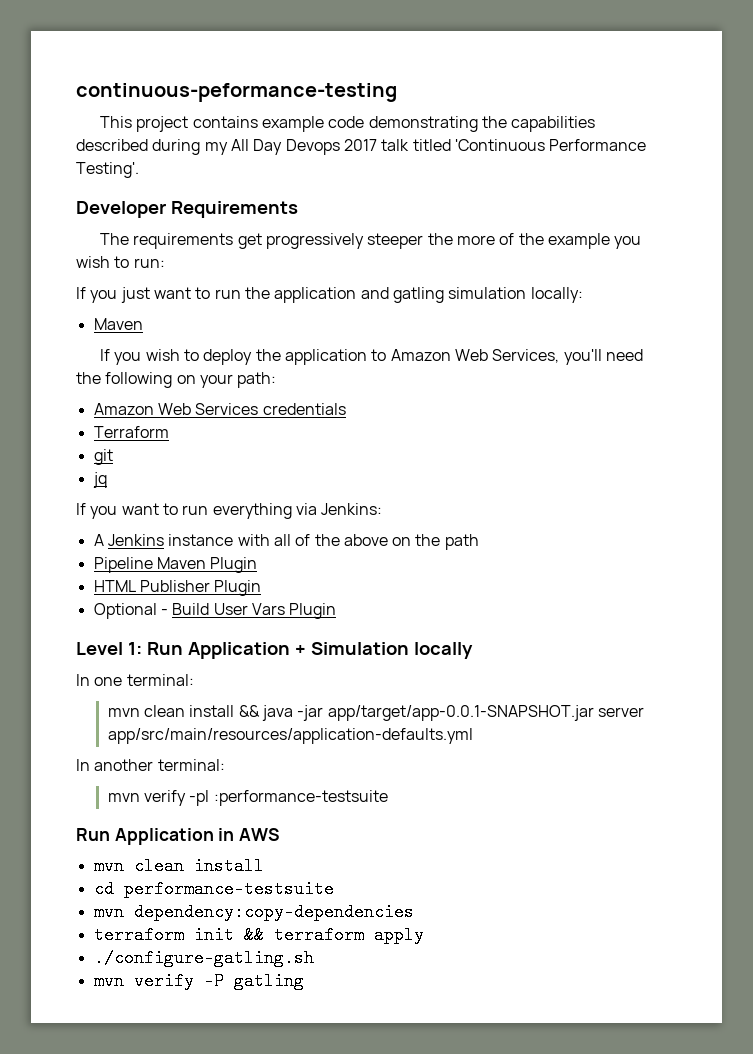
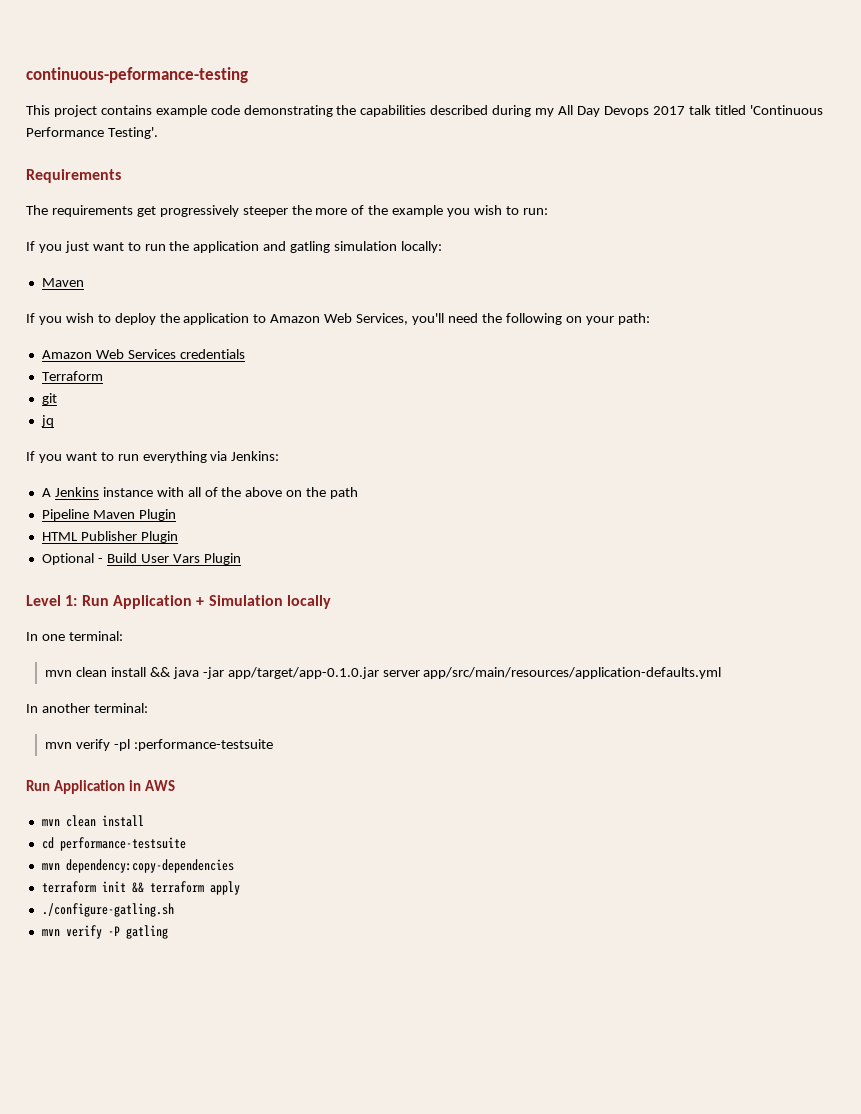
[76,201,166,218] Developer -> (158, 133) none
[327,705,594,721] app/target/app-0.0.1-SNAPSHOT.jar -> [227,667,379,679] app/target/app-0.1.0.jar

